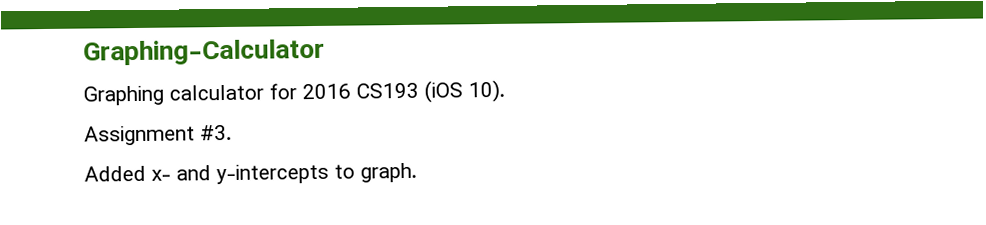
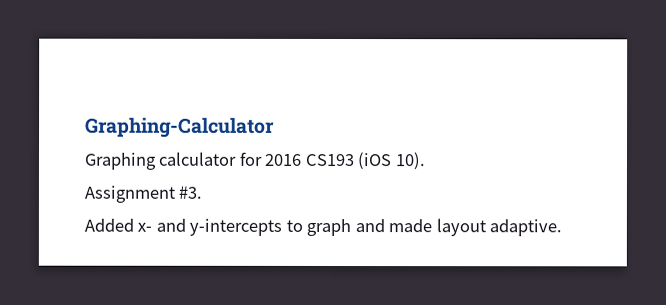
[360,162,417,183] graph. -> [306,218,563,237] graph and made layout adaptive.

